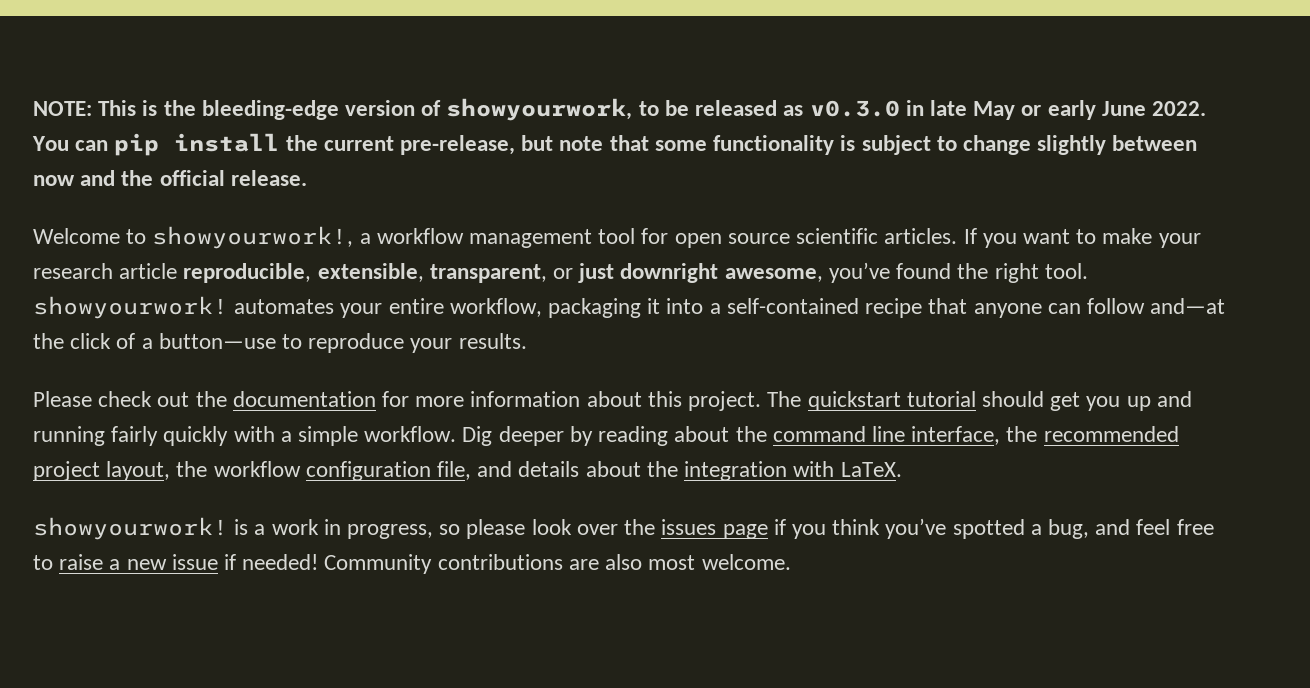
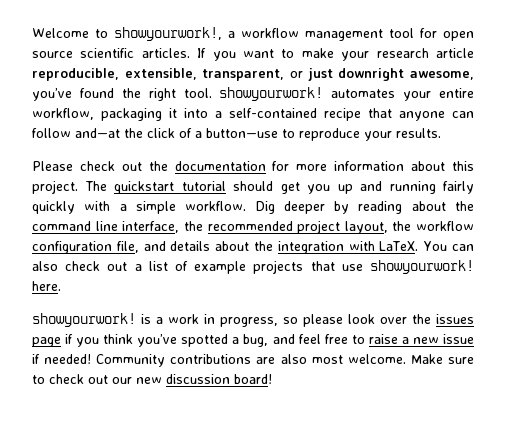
[33,98,1206,121] [32,133,1198,156] [33,170,307,186] NOTE: This is the bleeding-edge version of showyourwork, to be released as v0.3.0 in late May or early June 2022. You can pip install the current pre-release, but note that some functionality is subject to change slightly between now and the official release. // -> (32, 33) none
(902, 469) none -> [423,241,474,251] [32,260,474,274] [32,281,61,291] You can also check out a list of example projects that use showyourwork! here.
(791, 562) none -> [410,354,474,364] [32,374,272,384] Make sure to check out our new discussion board!

